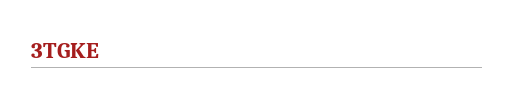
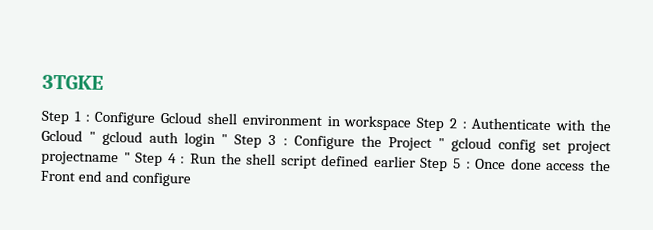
(99, 50) none -> [41,110,611,132] [41,129,611,155] [41,150,611,172] [40,170,191,187] // Step 1 : Configure Gcloud shell environment in workspace Step 2 : Authenticate with the Gcloud " gcloud auth login " Step 3 : Configure the Project " gcloud config set project projectname " Step 4 : Run the shell script defined earlier Step 5 : Once done access the Front end and configure

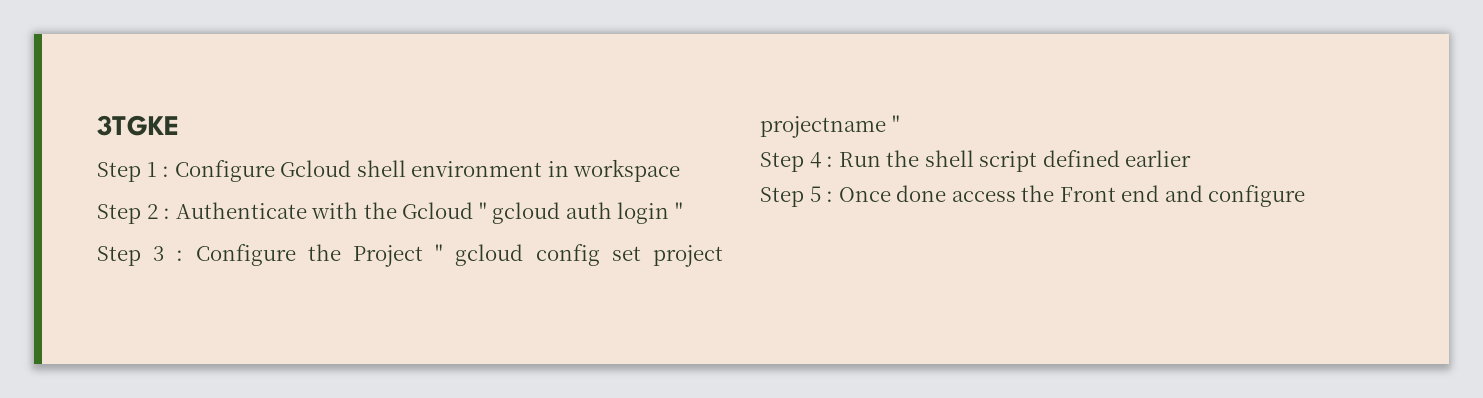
(412, 123) none -> (681, 170) //
(229, 139) none -> (683, 210) //
(131, 157) none -> (900, 123) //
(416, 161) none -> (1192, 158) //

